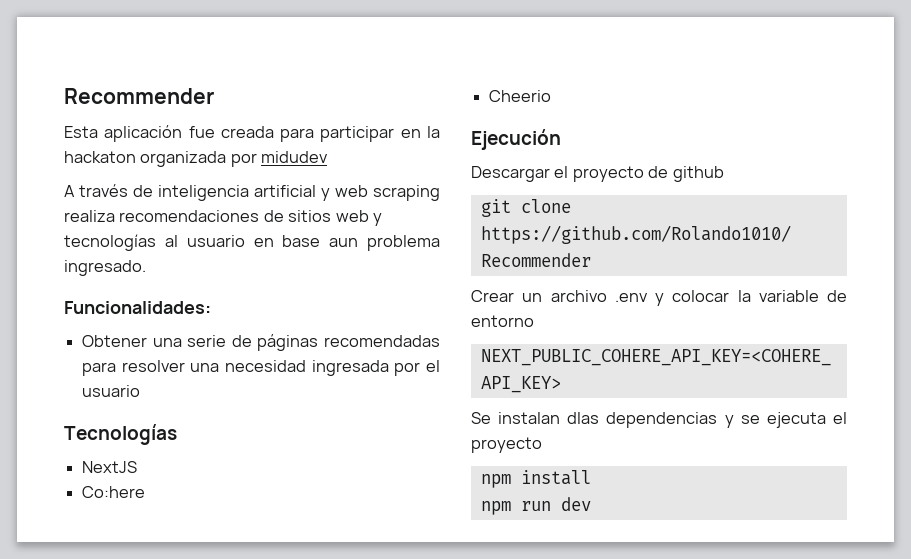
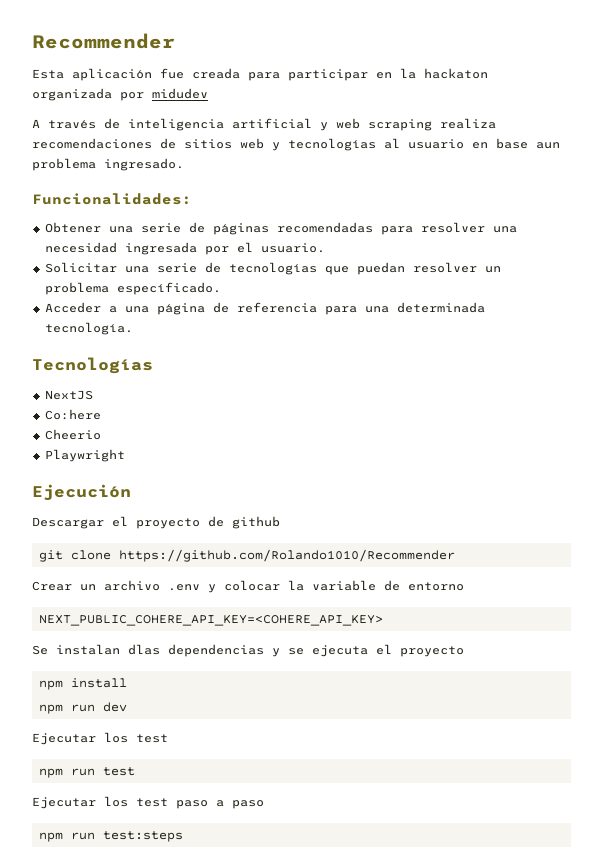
[82,385,141,397] usuario -> [260,243,325,253] [44,262,501,275] [44,282,221,295] [44,302,485,315] [44,322,133,335] usuario. // Solicitar una serie de tecnologías que puedan resolver un problema específicado. // Acceder a una página de referencia para una determinada tecnología.
(552, 96) none -> [44,449,125,462] // Playwright
(591, 504) none -> [32,732,168,745] [38,767,135,778] [32,796,264,809] [38,831,183,842] // Ejecutar los test // npm run test // Ejecutar los test paso a paso // npm run test:steps

